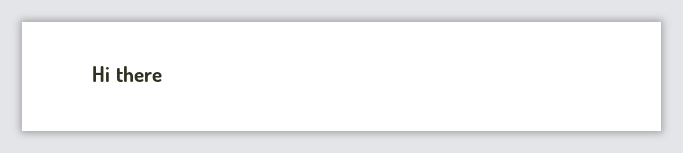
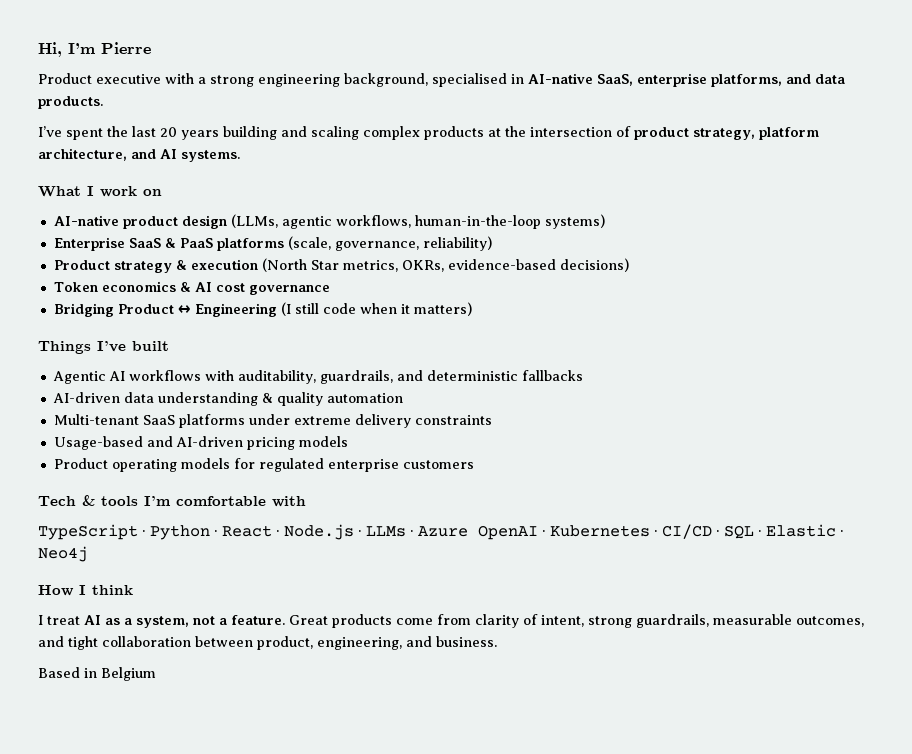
[92,66,162,82] Hi there -> [38,42,151,57] [38,73,845,87] [38,96,103,109] [38,126,819,140] [38,148,240,162] [38,186,162,197] [53,214,605,229] [53,236,492,251] [53,258,629,273] [53,281,330,295] [53,302,472,317] [38,341,169,354] [52,370,583,384] [52,392,403,406] [53,414,492,428] [53,436,348,450] [53,458,474,472] [38,495,306,507] [38,524,844,540] [38,546,88,562] [38,585,133,596] [38,614,864,628] [38,636,497,650] [38,667,156,681] Hi, I’m Pierre // Product executive with a strong engineering background, specialised in AI-native SaaS, enterprise platforms, and data products. // I’ve spent the last 20 years building and scaling complex products at the intersection of product strategy, platform architecture, and AI systems. // What I work on // AI-native product design (LLMs, agentic workflows, human-in-the-loop systems) // Enterprise SaaS & PaaS platforms (scale, governance, reliability) // Product strategy & execution (North Star metrics, OKRs, evidence-based decisions) // Token economics & AI cost governance // Bridging Product ↔ Engineering (I still code when it matters) // Things I’ve built // Agentic AI workflows with auditability, guardrails, and deterministic fallbacks // AI-driven data understanding & quality automation // Multi-tenant SaaS platforms under extreme delivery constraints // Usage-based and AI-driven pricing models // Product operating models for regulated enterprise customers // Tech & tools I’m comfortable with // TypeScript · Python · React · Node.js · LLMs · Azure OpenAI · Kubernetes · CI/CD · SQL · Elastic · Neo4j // How I think // I treat AI as a system, not a feature. Great products come from clarity of intent, strong guardrails, measurable outcomes, and tight collaboration between product, engineering, and business. // Based in Belgium

